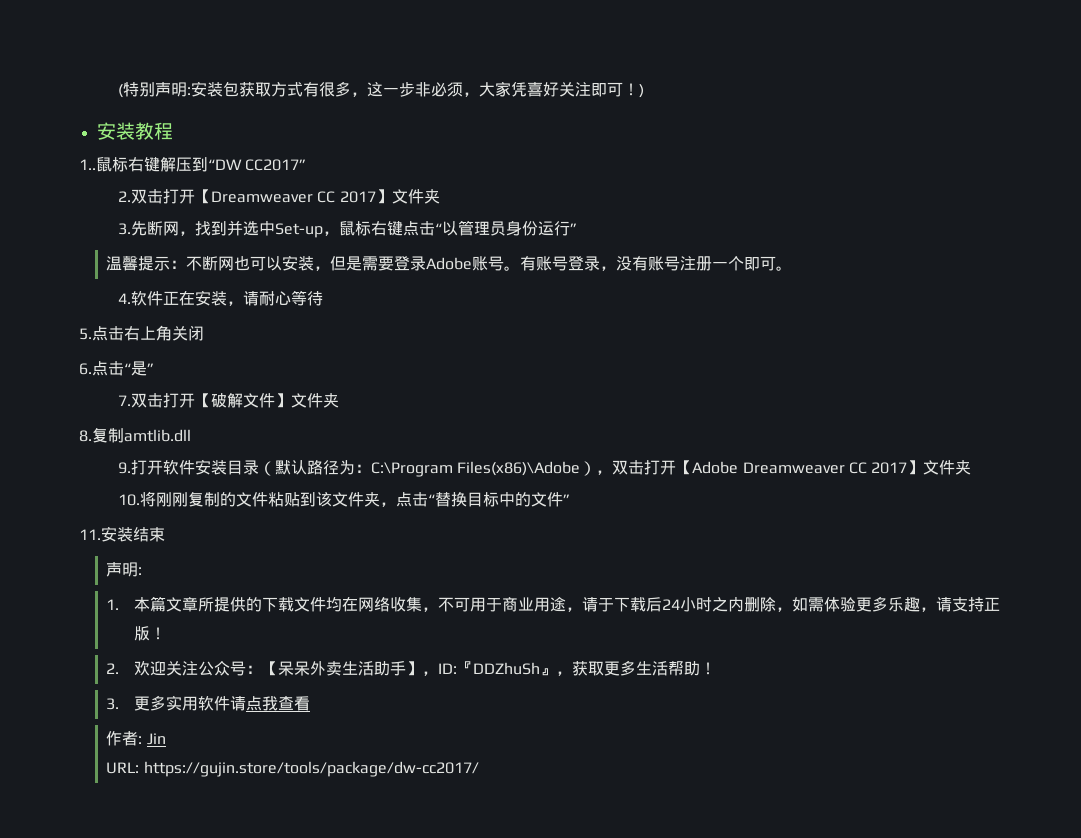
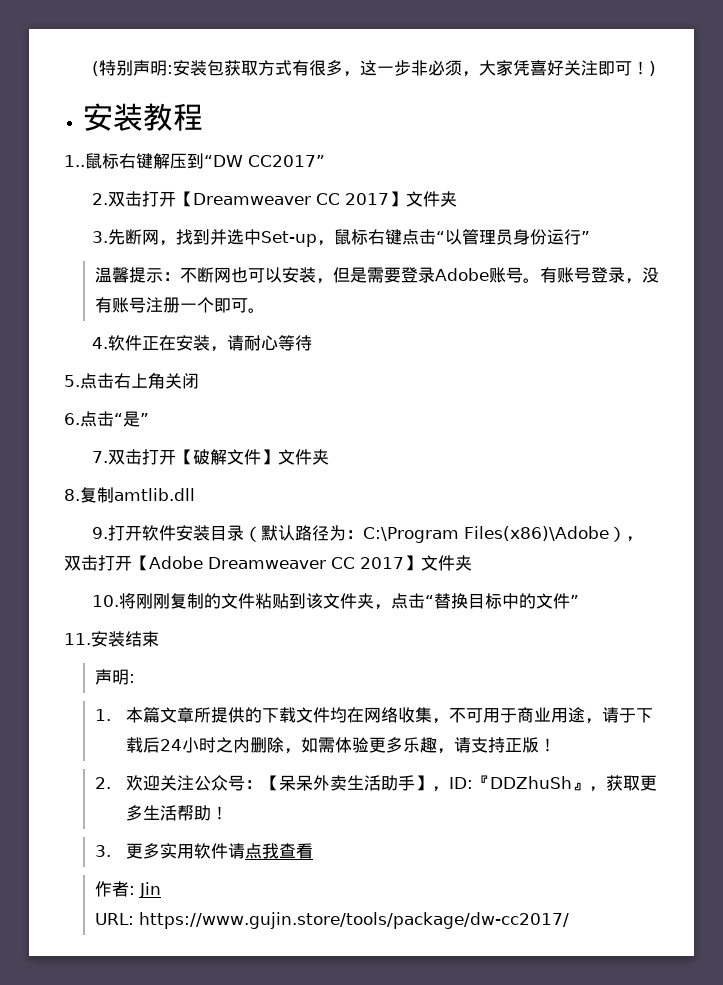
[143,761,479,777] https://gujin.store/tools/package/dw-cc2017/ -> [138,912,569,929] https://www.gujin.store/tools/package/dw-cc2017/

